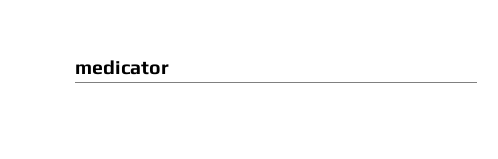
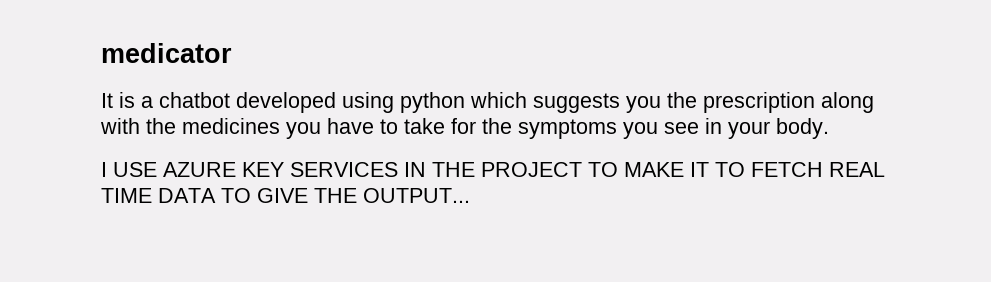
(169, 67) none -> [101,92,874,113] [100,118,829,139] [101,162,885,177] [101,188,470,203] // It is a chatbot developed using python which suggests you the prescription along with the medicines you have to take for the symptoms you see in your body. // I USE AZURE KEY SERVICES IN THE PROJECT TO MAKE IT TO FETCH REAL TIME DATA TO GIVE THE OUTPUT...

